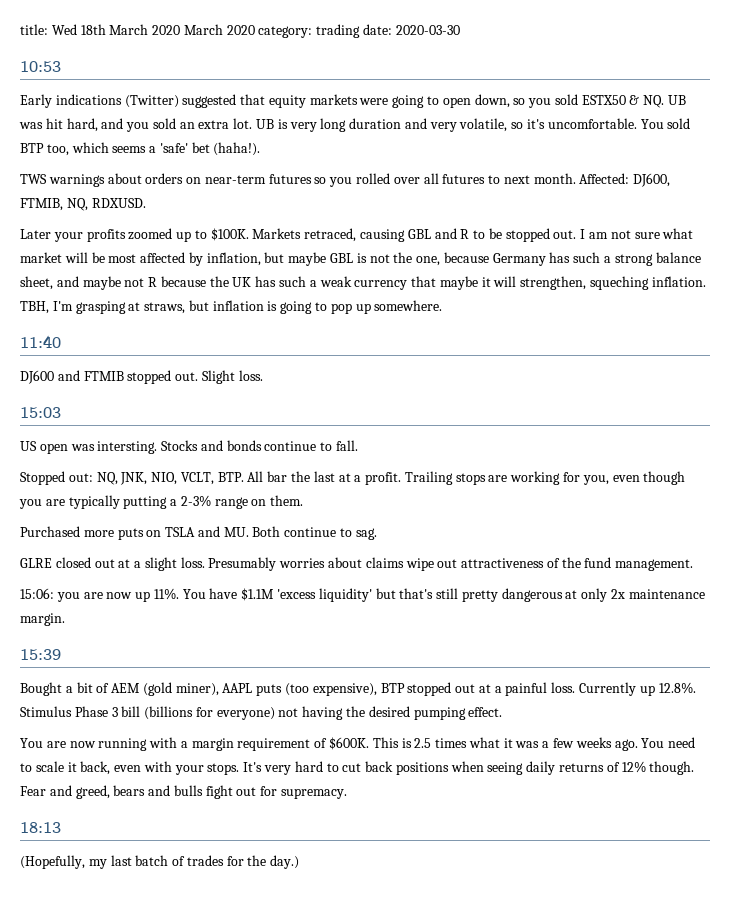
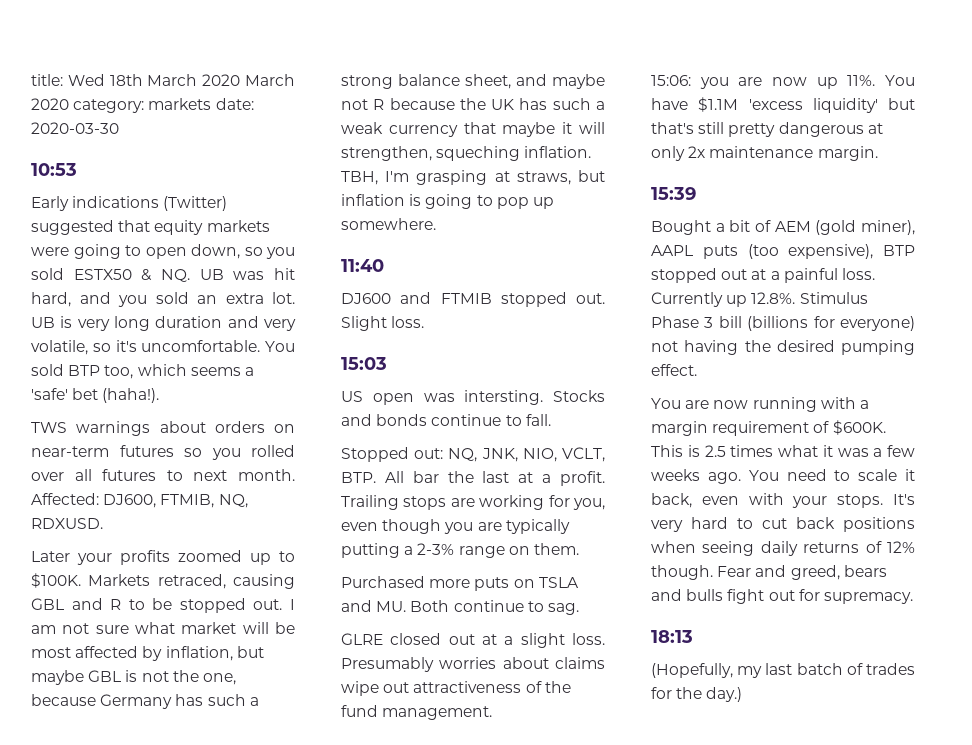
[316,24,361,38] trading -> [148,98,212,110] markets

